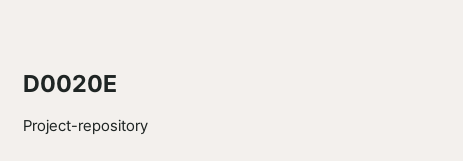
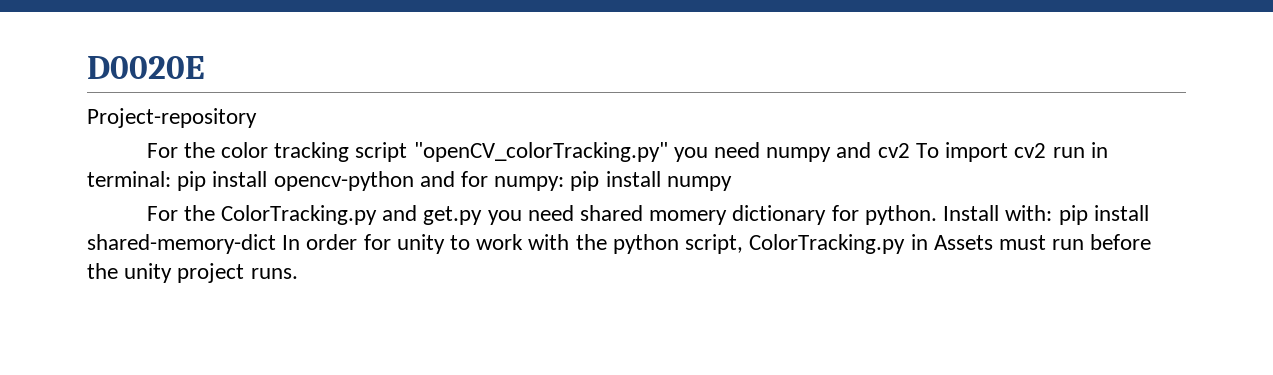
(148, 127) none -> [146,142,1108,162] [87,171,732,191] [146,205,1149,225] [87,234,1152,254] [87,263,298,283] // For the color tracking script "openCV_colorTracking.py" you need numpy and cv2 To import cv2 run in terminal: pip install opencv-python and for numpy: pip install numpy // For the ColorTracking.py and get.py you need shared momery dictionary for python. Install with: pip install shared-memory-dict In order for unity to work with the python script, ColorTracking.py in Assets must run before the unity project runs.

